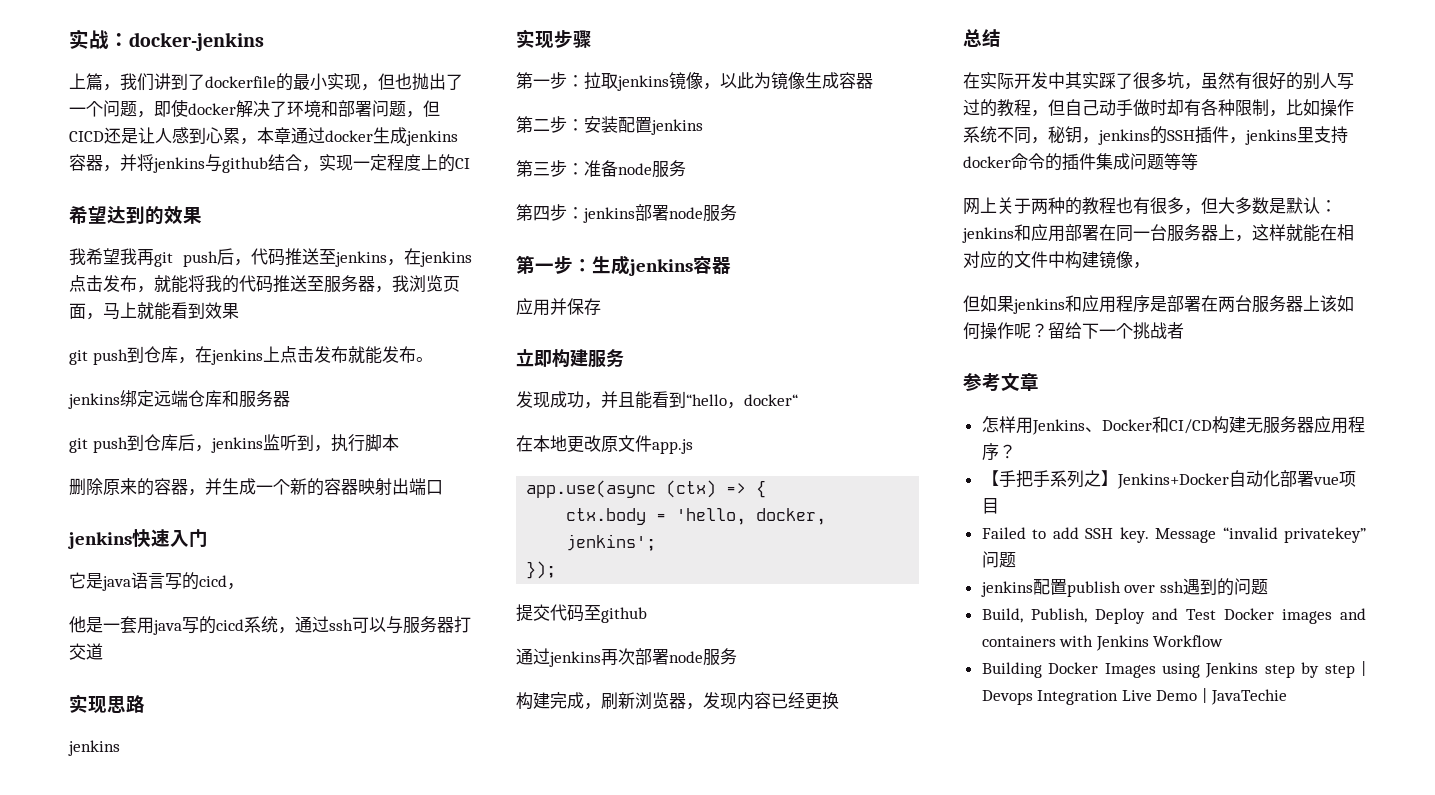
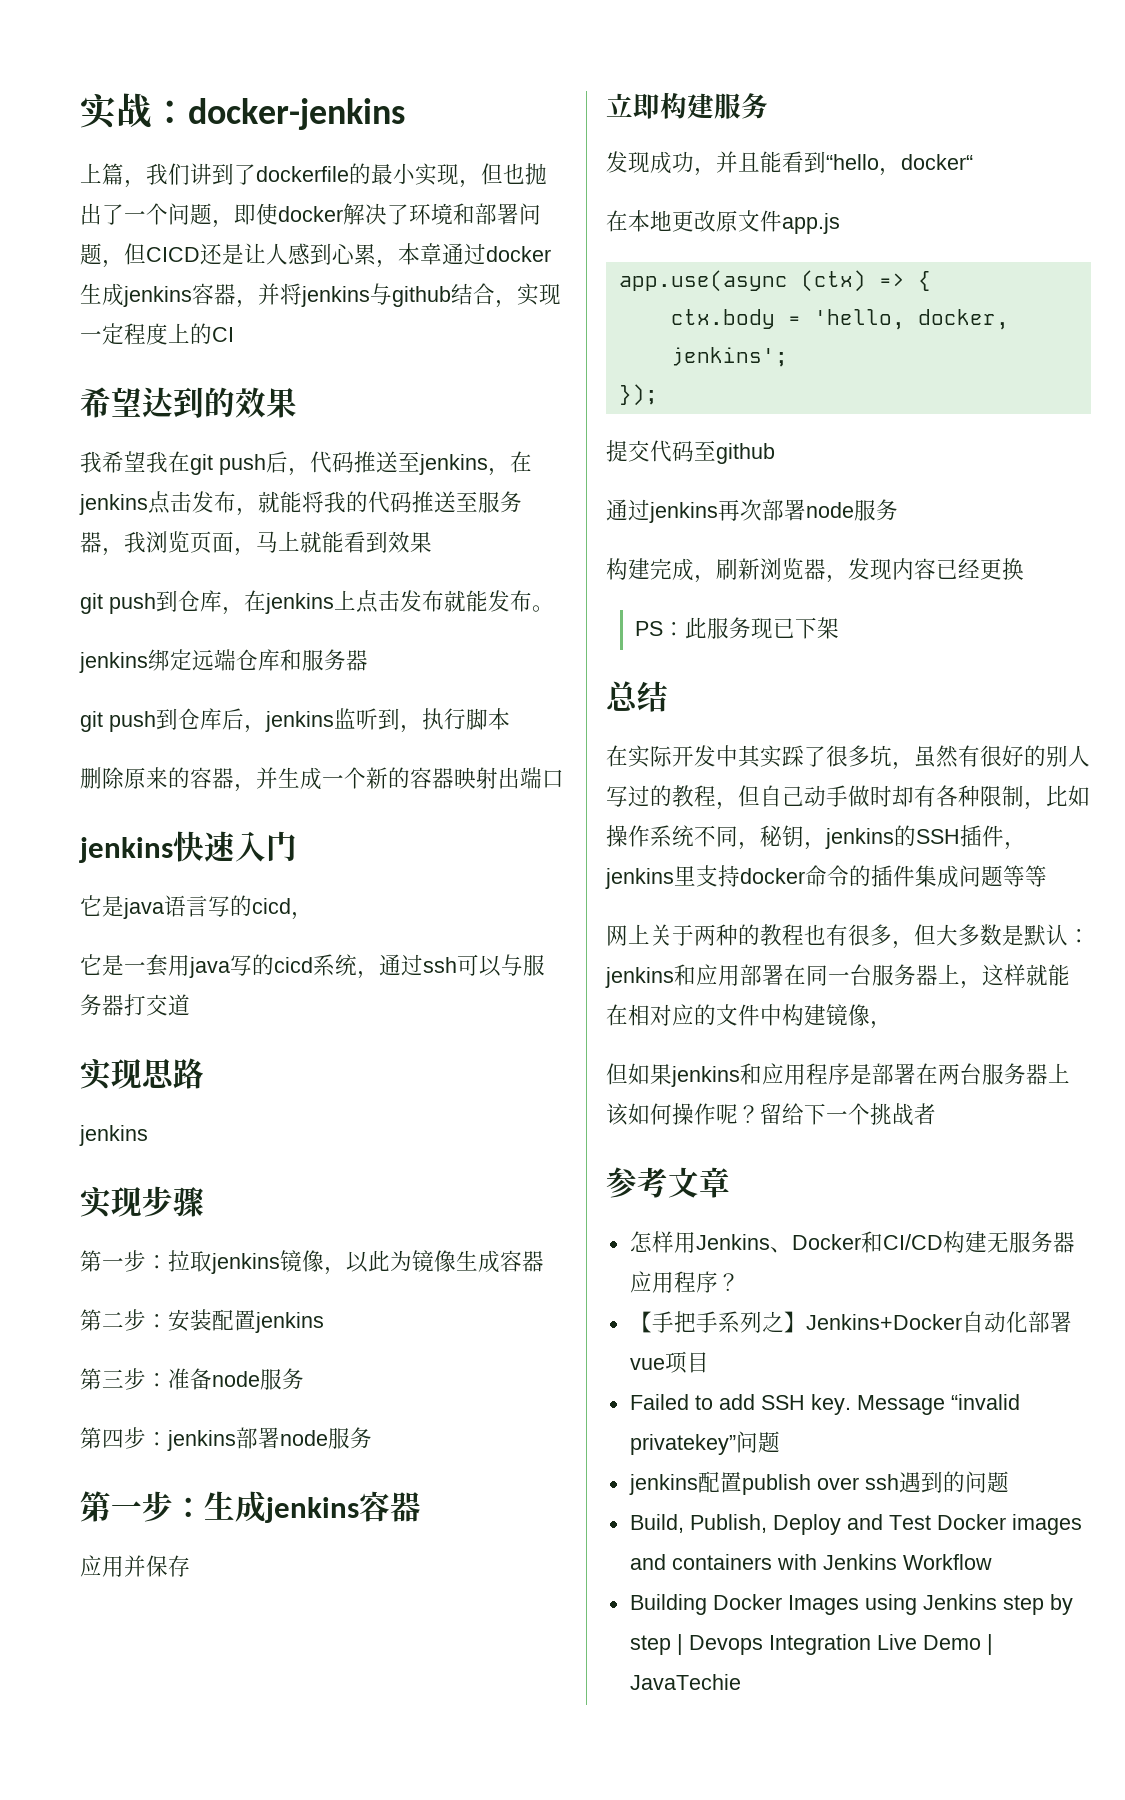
[137,249,154,266] 再 -> [168,451,190,473] 在
[69,616,86,633] 他 -> [80,954,102,975] 它
(839, 701) none -> [635,617,840,639] // PS：此服务现已下架

